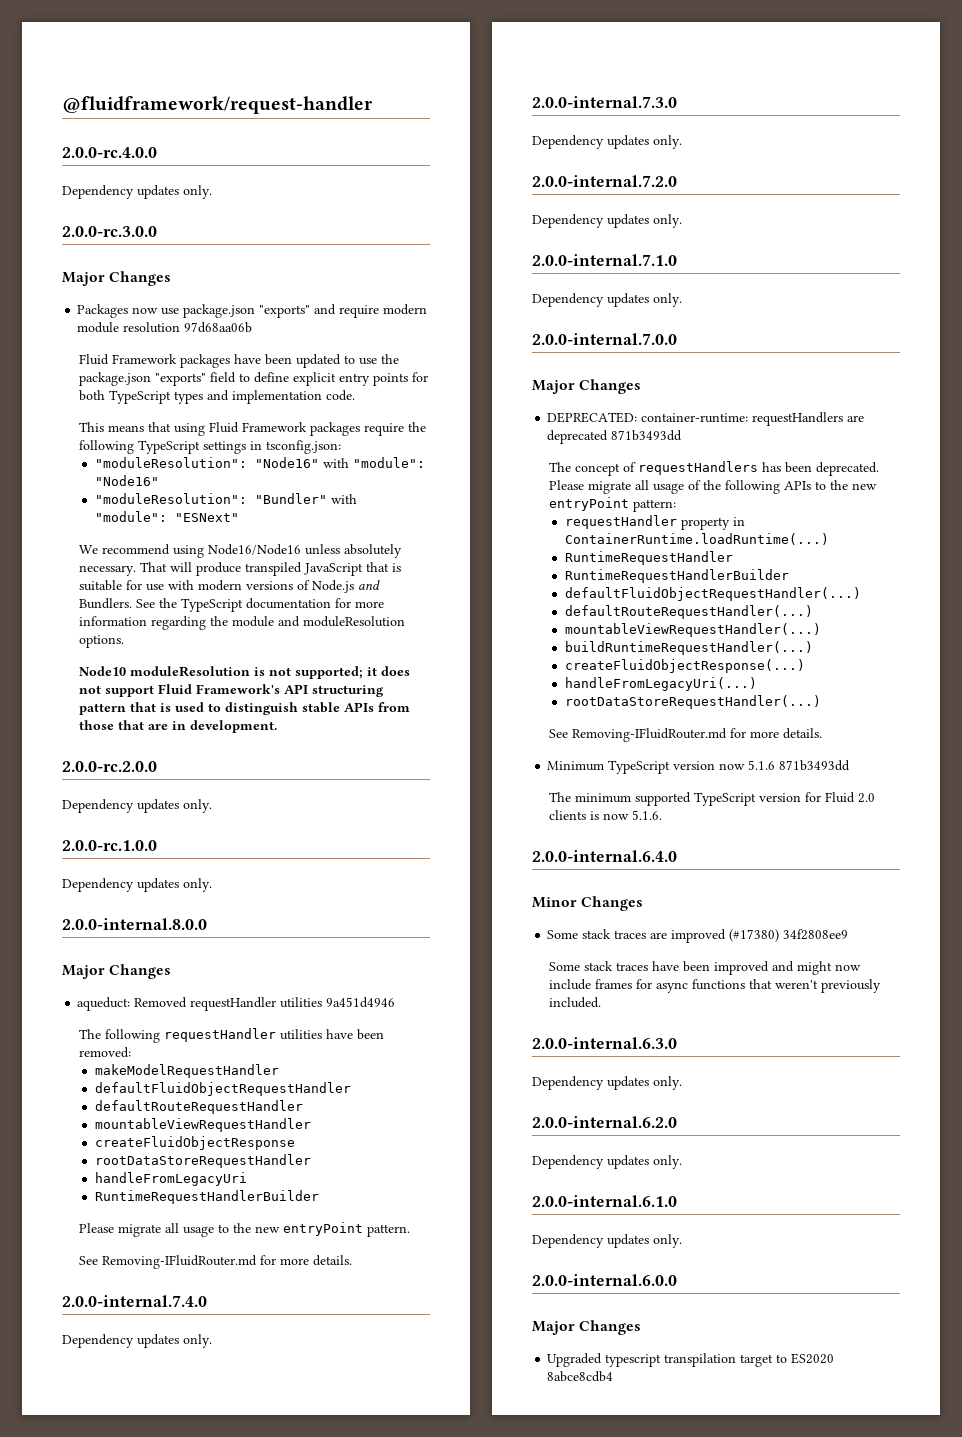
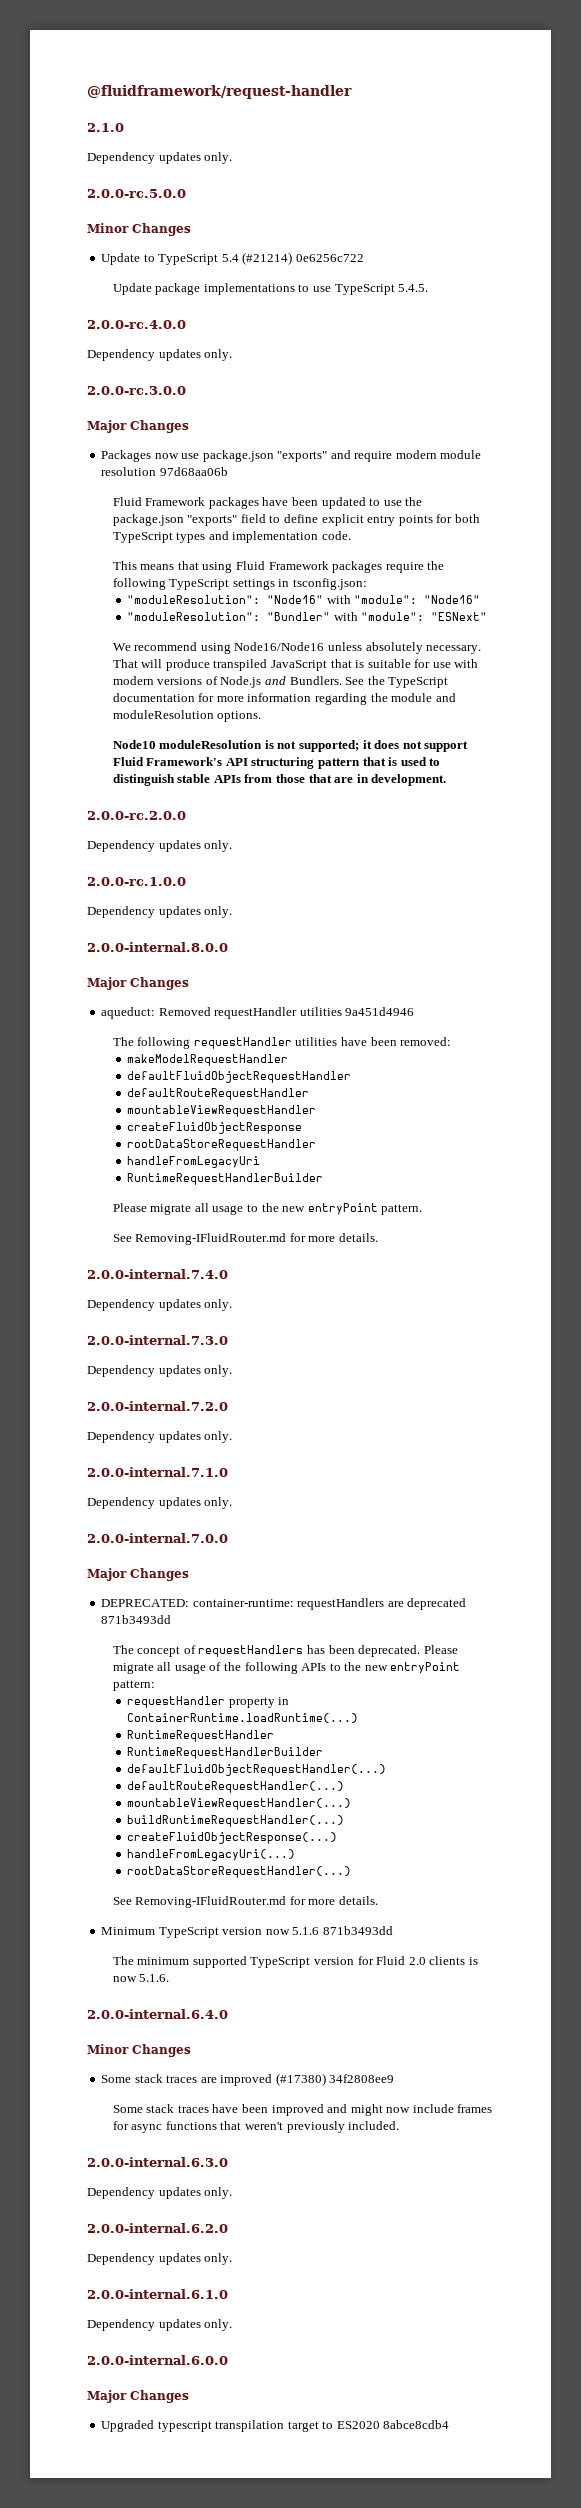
(373, 105) none -> [87,123,124,132] [87,152,233,164] [87,189,186,198] [87,223,191,236] [101,252,364,265] [112,283,429,295] // 2.1.0 // Dependency updates only. // 2.0.0-rc.5.0.0 // Minor Changes // Update to TypeScript 5.4 (#21214) 0e6256c722 // Update package implementations to use TypeScript 5.4.5.

